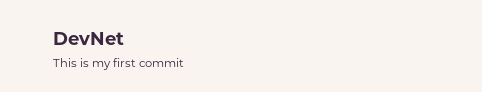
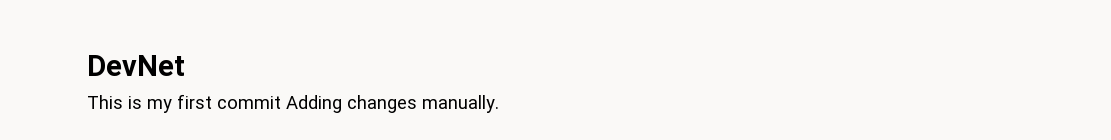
(185, 62) none -> [286,95,499,113] Adding changes manually.

